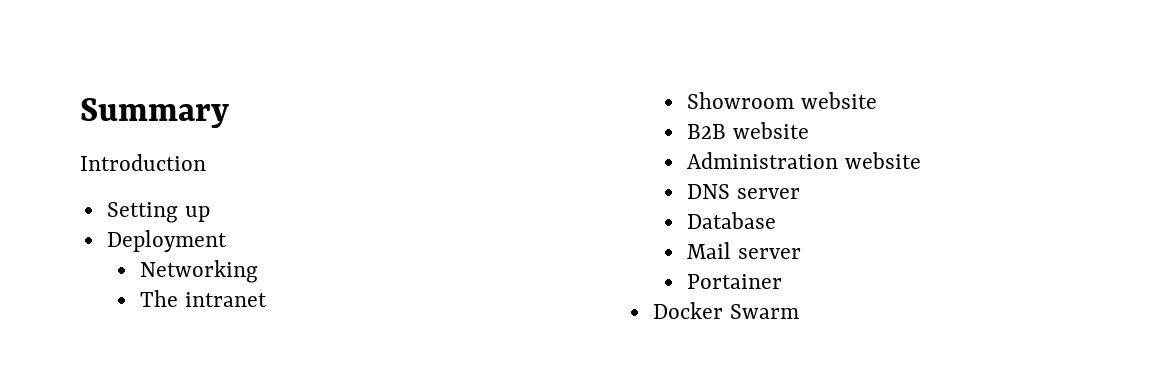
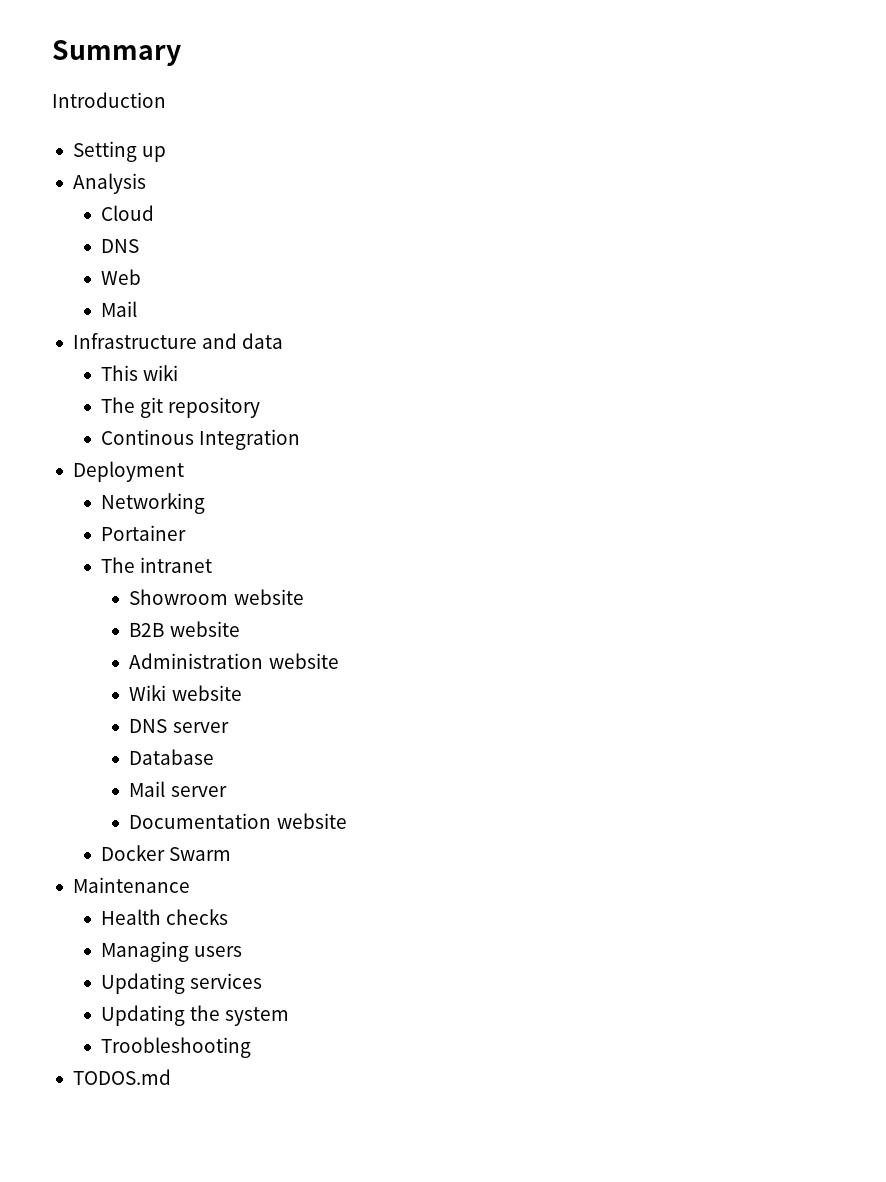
(210, 214) none -> [72,173,146,194] [101,205,155,221] [101,239,140,253] [101,269,142,285] [101,301,138,317] [72,333,284,349] [101,365,179,381] [101,397,261,418] [101,429,301,450] // Analysis // Cloud // DNS // Web // Mail // Infrastructure and data // This wiki // The git repository // Continous Integration
(259, 271) none -> [101,525,187,541] // Portainer
(921, 160) none -> [129,685,242,701] // Wiki website
[686,274,782,289] Portainer -> [129,813,347,829] Documentation website
(800, 311) none -> [72,877,190,893] [101,909,229,925] [101,941,243,962] [101,973,263,994] [101,1005,290,1026] [101,1037,252,1058] [72,1069,171,1085] // Maintenance // Health checks // Managing users // Updating services // Updating the system // Troobleshooting // TODOS.md

